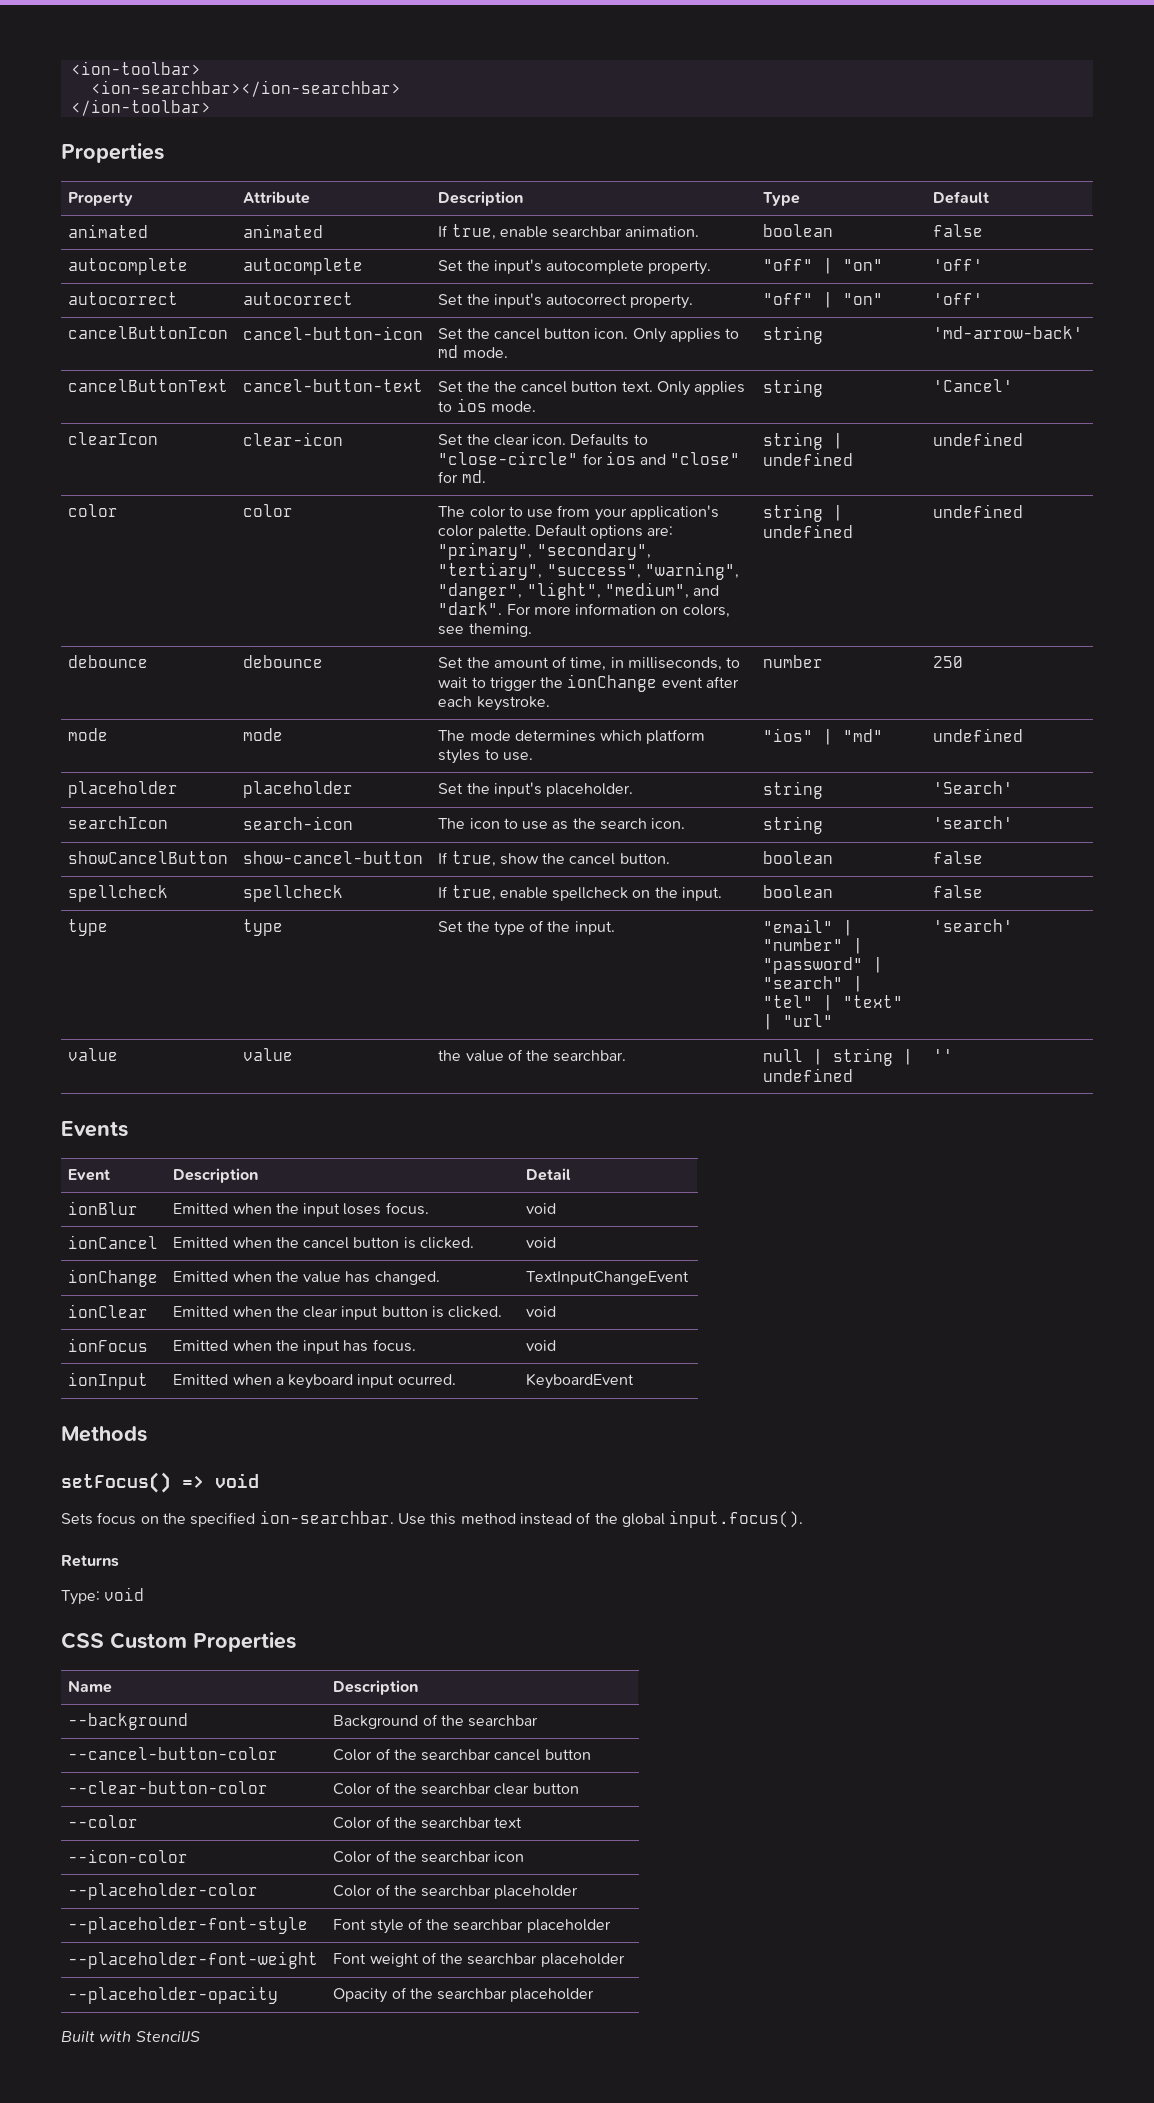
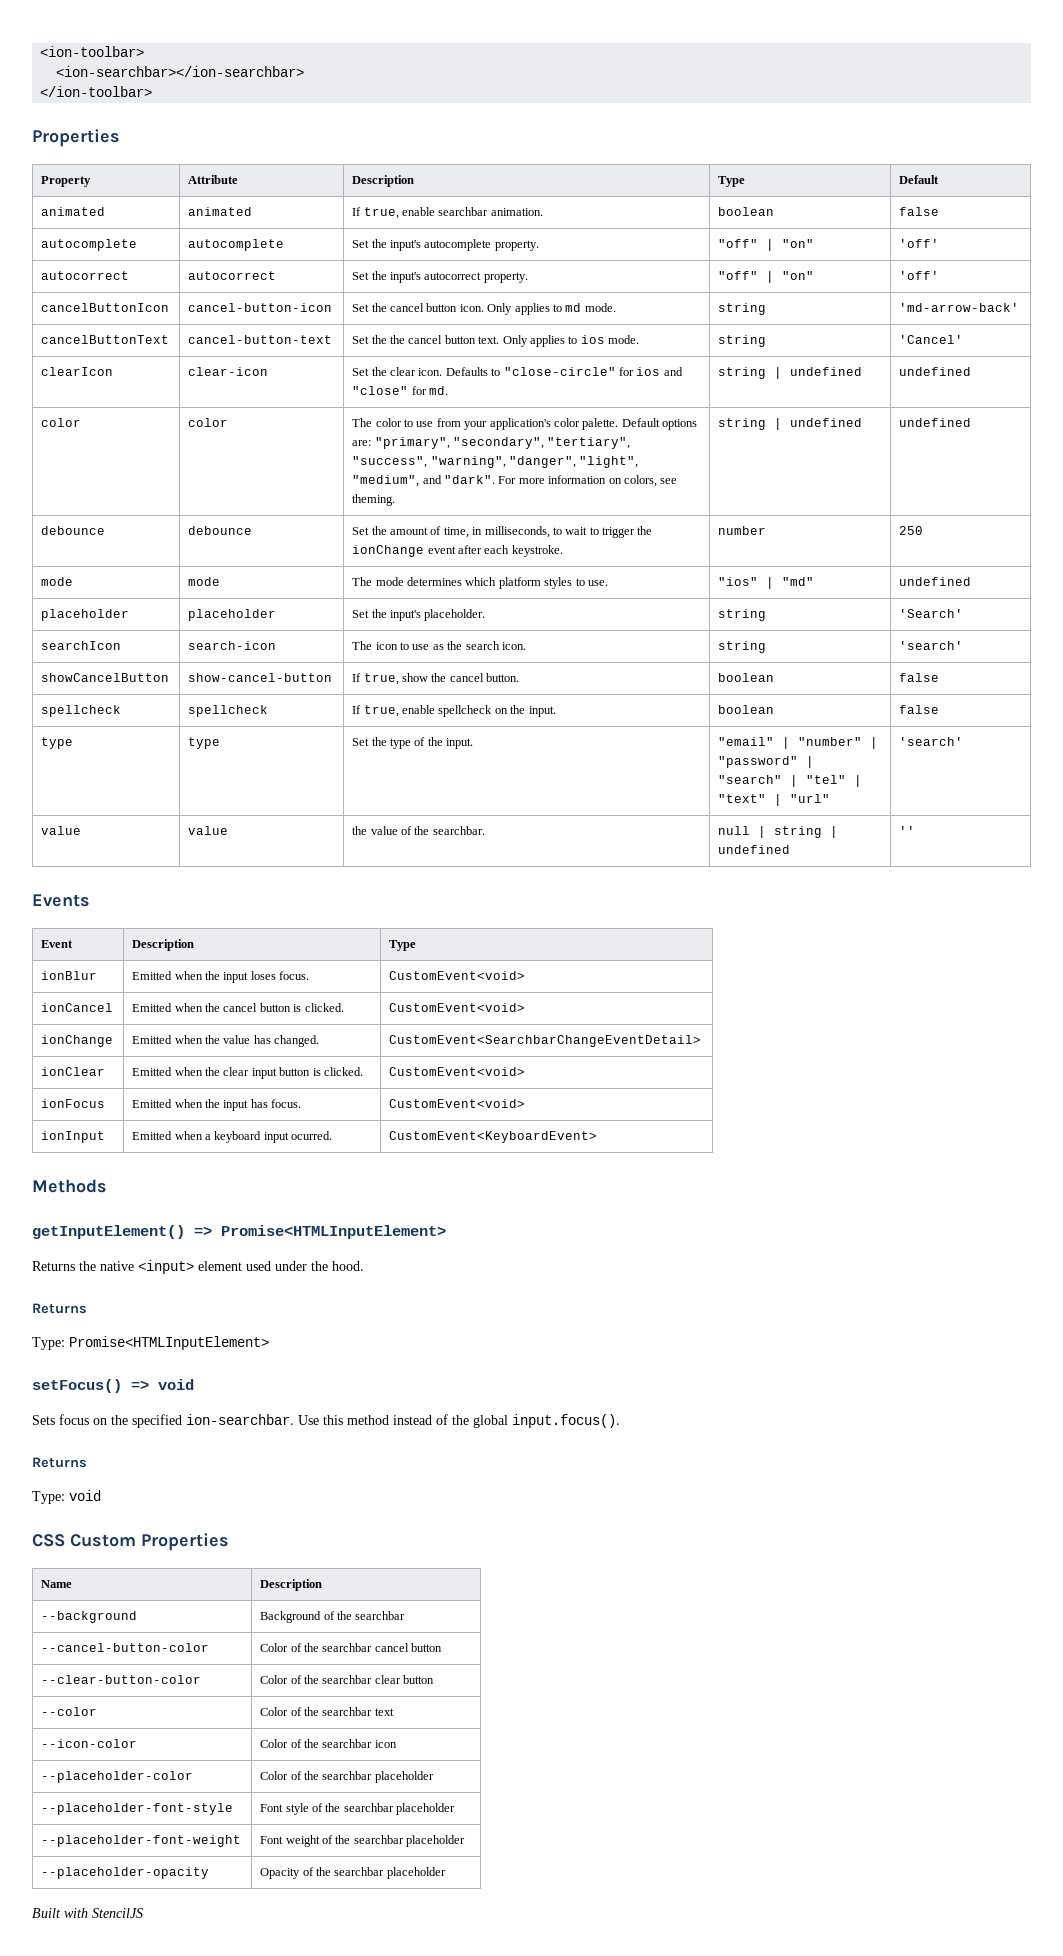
[526,1168,572,1181] Detail -> [389,940,417,951] Type
[526,1203,557,1214] void -> [389,971,526,980] CustomEvent<void>
[526,1237,557,1248] void -> [389,1003,526,1012] CustomEvent<void>
[526,1271,690,1285] TextInputChangeEvent -> [389,1035,702,1047] CustomEvent<SearchbarChangeEventDetail>
[526,1306,557,1317] void -> [389,1067,526,1076] CustomEvent<void>
[526,1340,557,1351] void -> [389,1099,526,1108] CustomEvent<void>
[526,1373,635,1389] KeyboardEvent -> [389,1131,598,1143] CustomEvent<KeyboardEvent>
(147, 1434) none -> [32,1225,446,1239] [32,1260,364,1274] [32,1303,87,1314] [32,1336,269,1350] // getInputElement() => Promise<HTMLInputElement> // Returns the native <input> element used under the hood. // Returns // Type: Promise<HTMLInputElement>

